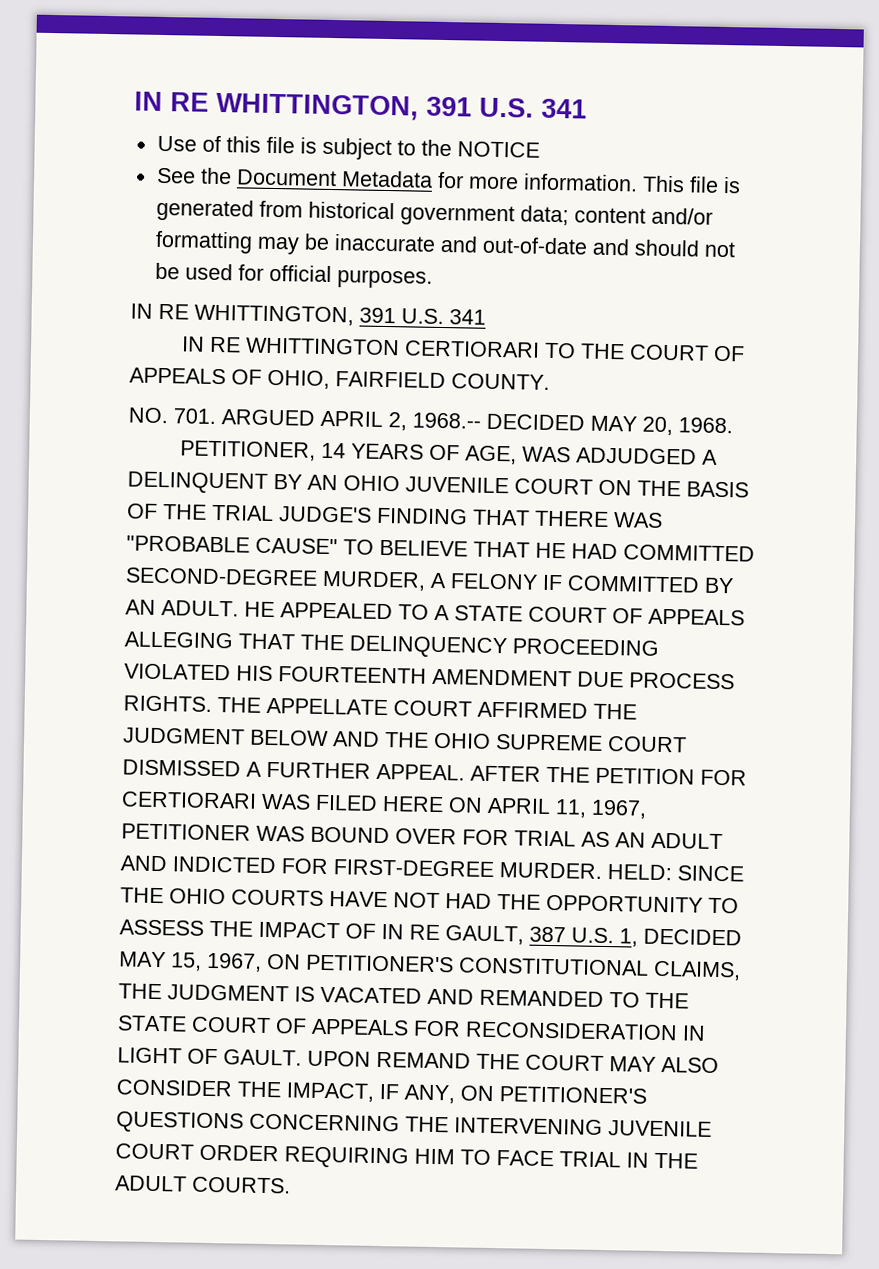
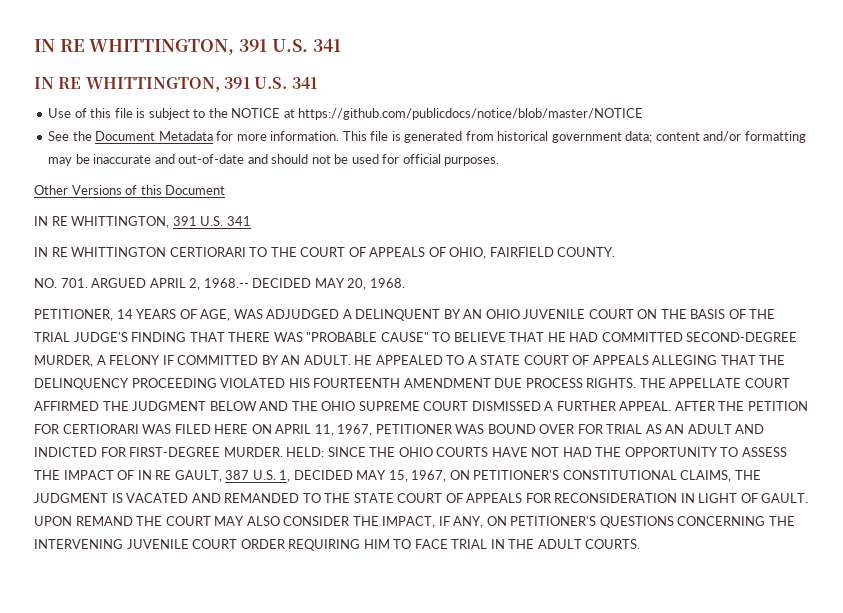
[134,91,587,121] IN RE WHITTINGTON, 391 U.S. 341 -> [34,39,341,55] [34,77,317,92] IN RE WHITTINGTON, 391 U.S. 341 // IN RE WHITTINGTON, 391 U.S. 341
(540, 149) none -> [283,108,644,120] at https://github.com/publicdocs/notice/blob/master/NOTICE
(433, 279) none -> [34,185,226,195] // Other Versions of this Document

